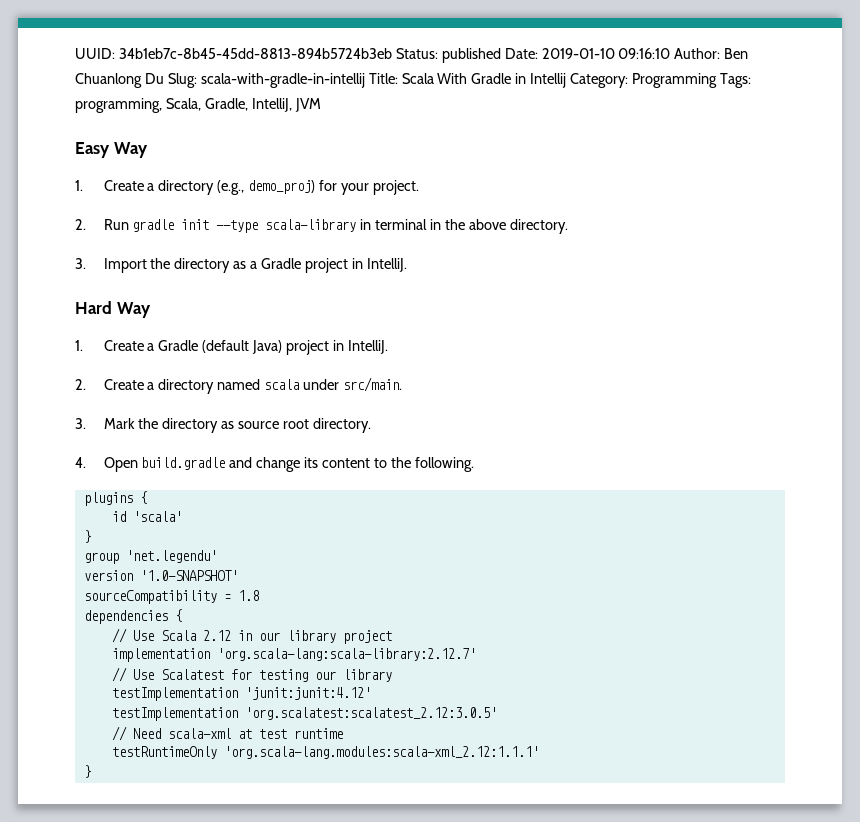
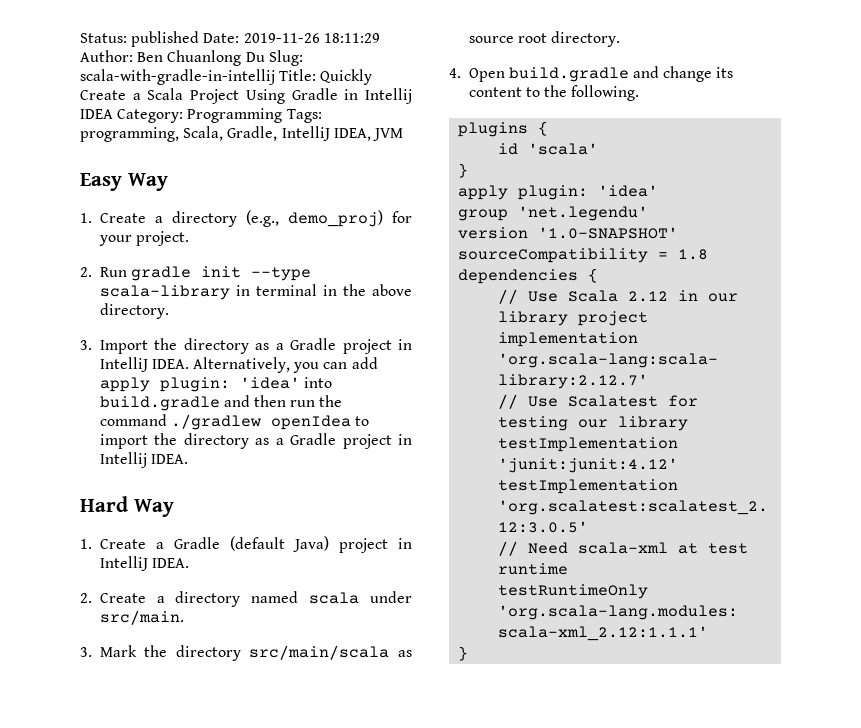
[75,48,392,59] UUID: 34b1eb7c-8b45-45dd-8813-894b5724b3eb -> (80, 38) none
[541,48,671,59] 2019-01-10 09:16:10 -> [243,33,380,43] 2019-11-26 18:11:29
[401,73,468,84] Scala With -> [320,69,373,85] [80,88,285,104] Quickly Create a Scala Project Using
(567, 80) none -> [80,109,113,119] IDEA
[251,98,292,112] IntelliJ, -> [281,126,371,141] IntelliJ IDEA,
[366,258,407,272] IntelliJ. -> [99,357,378,373] [99,377,332,392] [99,395,343,411] [99,414,370,430] [99,433,412,449] [99,452,188,468] IntelliJ IDEA. Alternatively, you can add apply plugin: 'idea' into build.gradle and then run the command ./gradlew openIdea to import the directory as a Gradle project in Intellij IDEA.
[347,340,388,354] IntelliJ. -> [99,556,189,571] IntelliJ IDEA.
(219, 425) none -> [249,645,390,660] src/main/scala
(91, 536) none -> [458,185,659,200] // apply plugin: 'idea'

